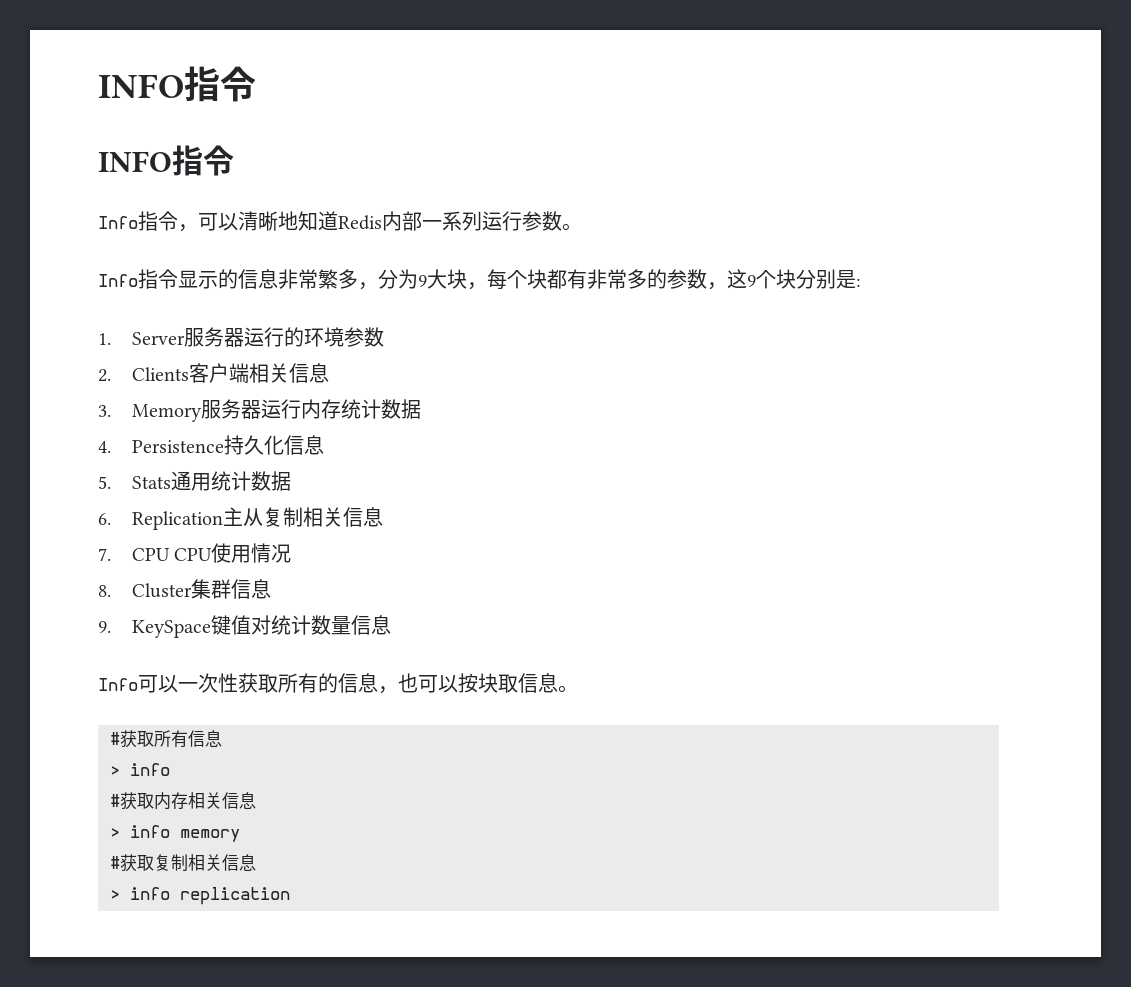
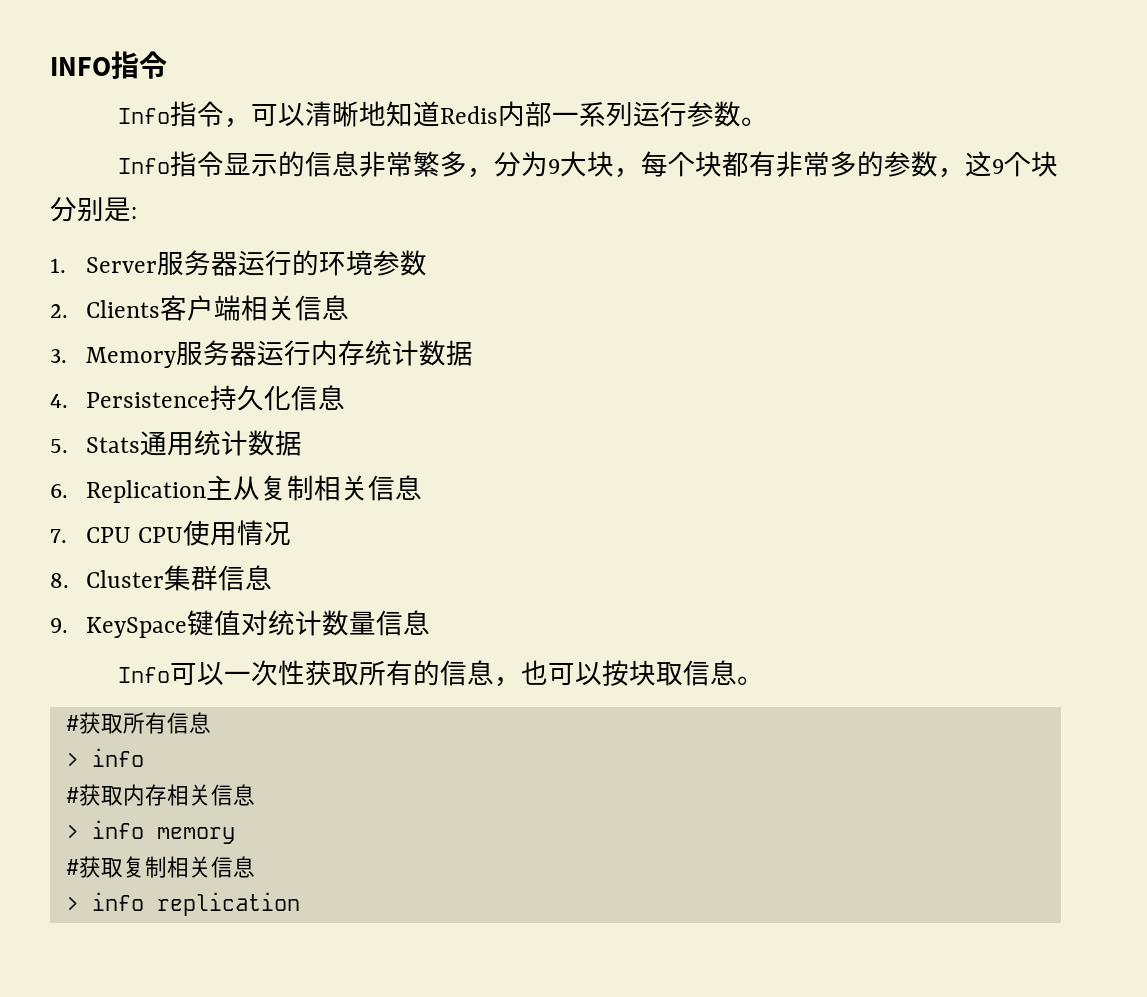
[98,66,256,102] [98,145,234,176] INFO指令 // INFO指令 -> [50,51,167,79] INFO指令

